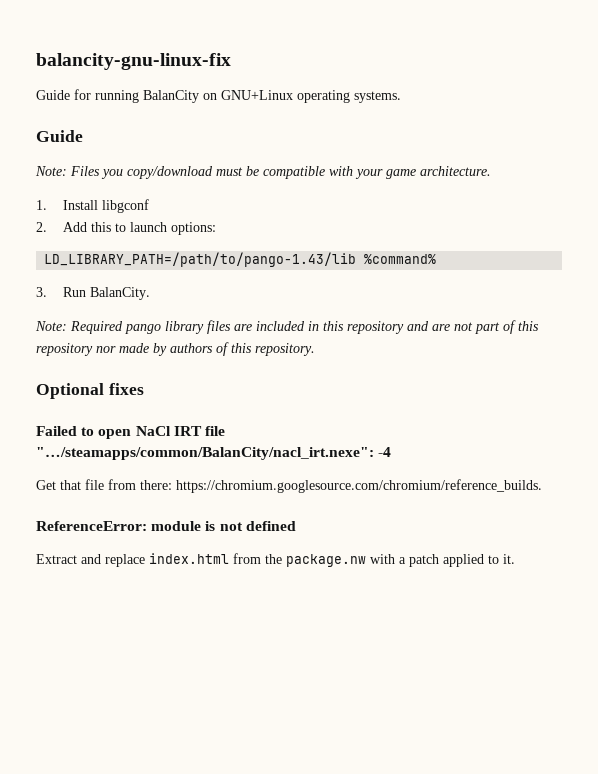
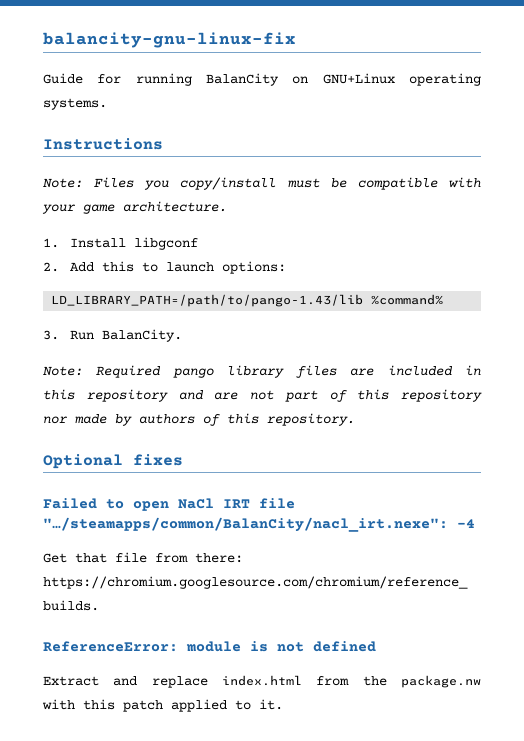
[36,130,83,142] Guide -> [43,138,163,150] Instructions
[127,166,213,179] copy/download -> [180,177,277,190] copy/install
[399,557,406,564] a -> [83,699,115,710] this

